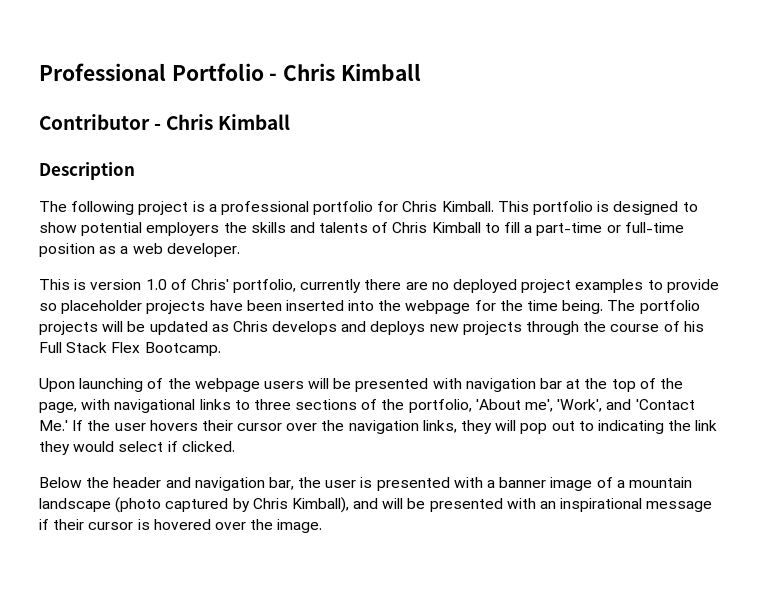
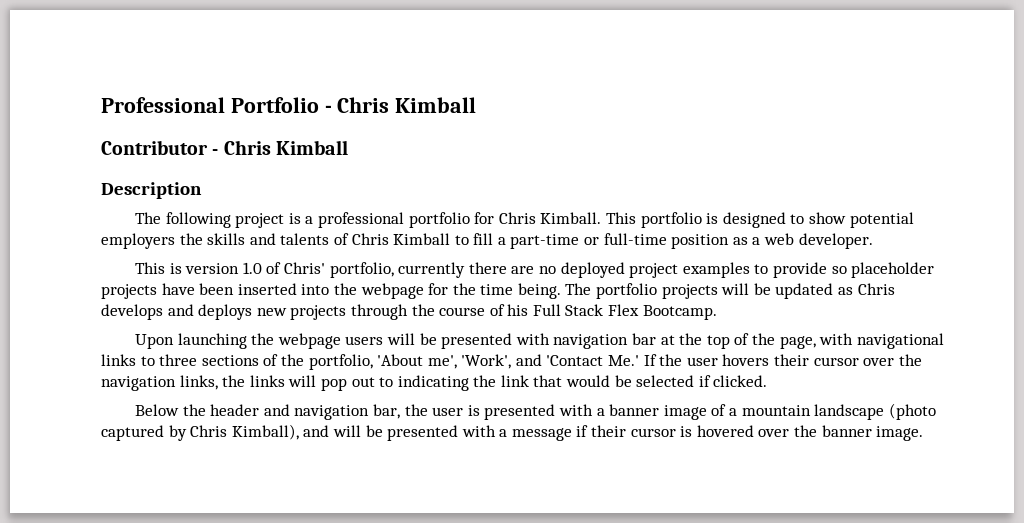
[147,378,164,389] of -> (247, 341) none
[461,420,493,434] they -> [222,375,285,387] the links
[39,441,164,455] they would select -> [533,375,695,387] that would be selected
[540,498,643,512] an inspirational -> [499,429,508,437] a
(274, 524) none -> [821,425,872,437] banner

